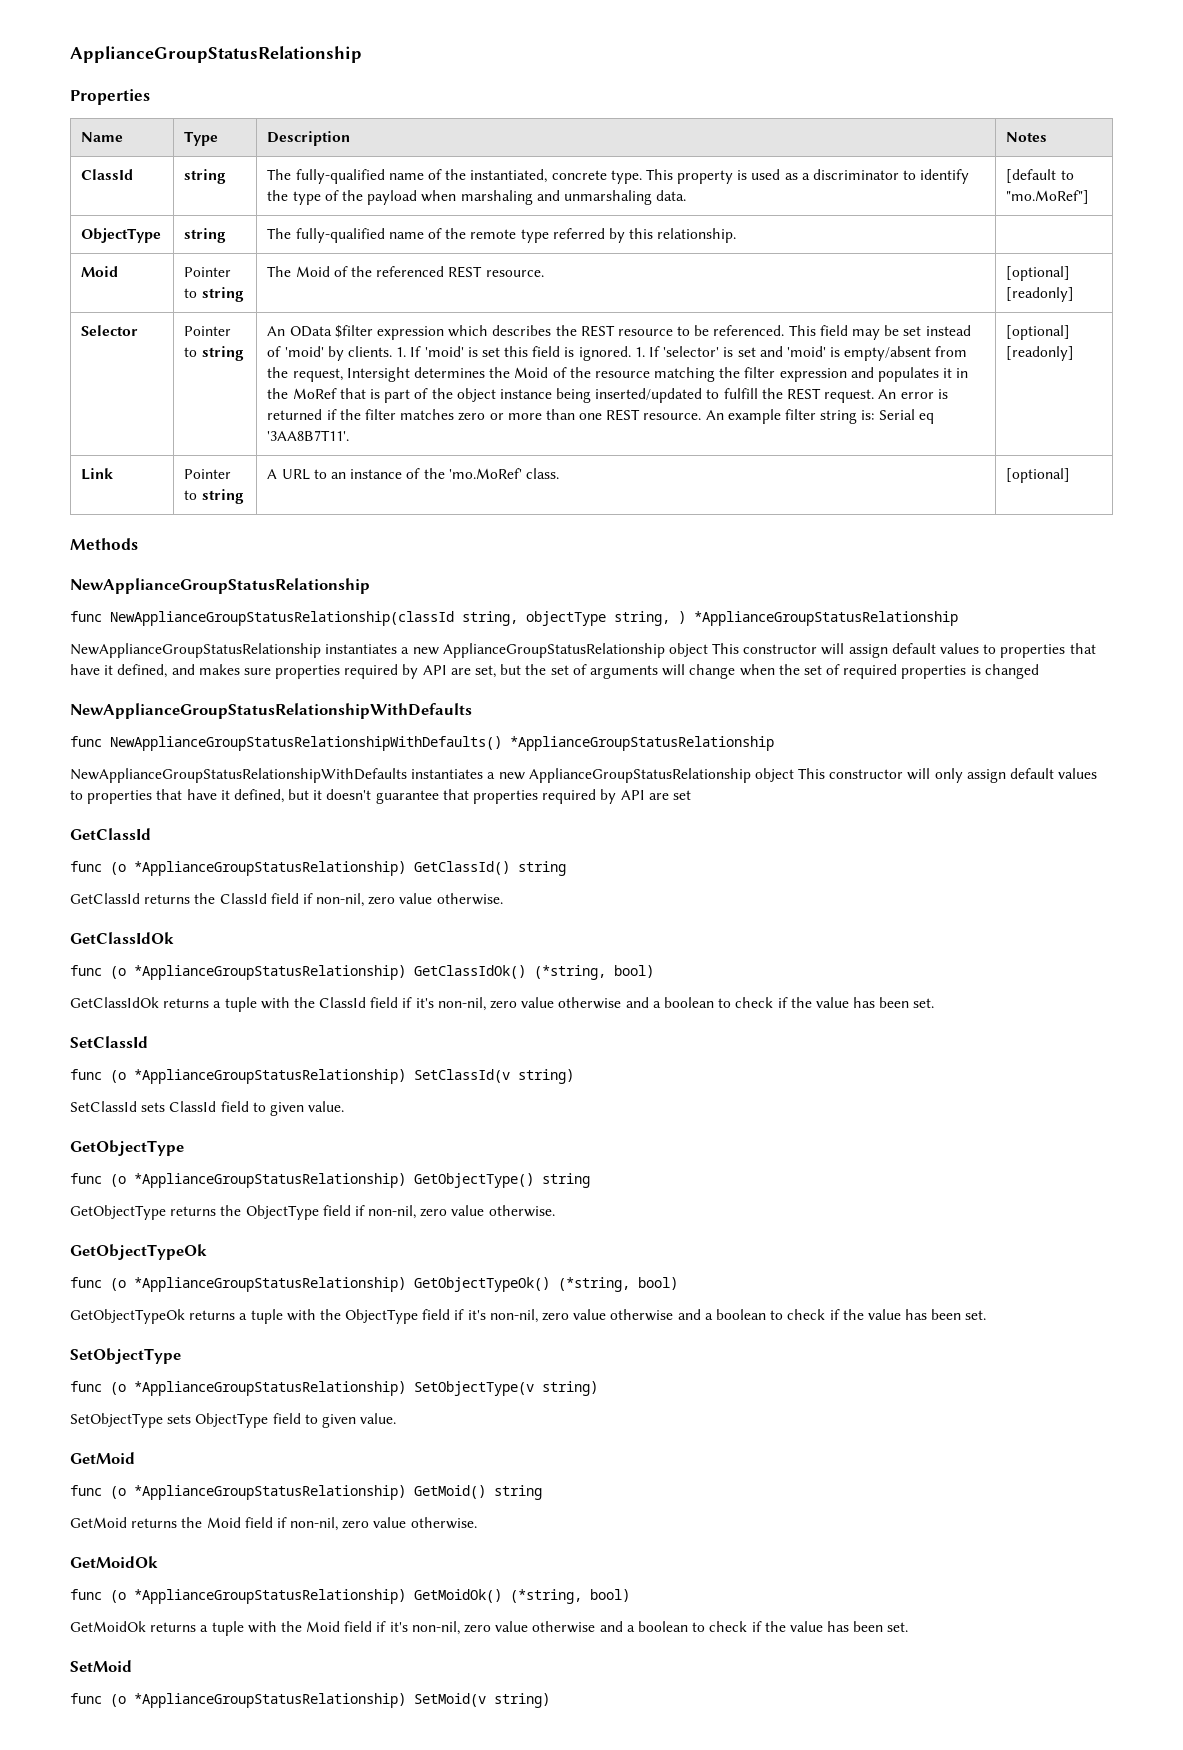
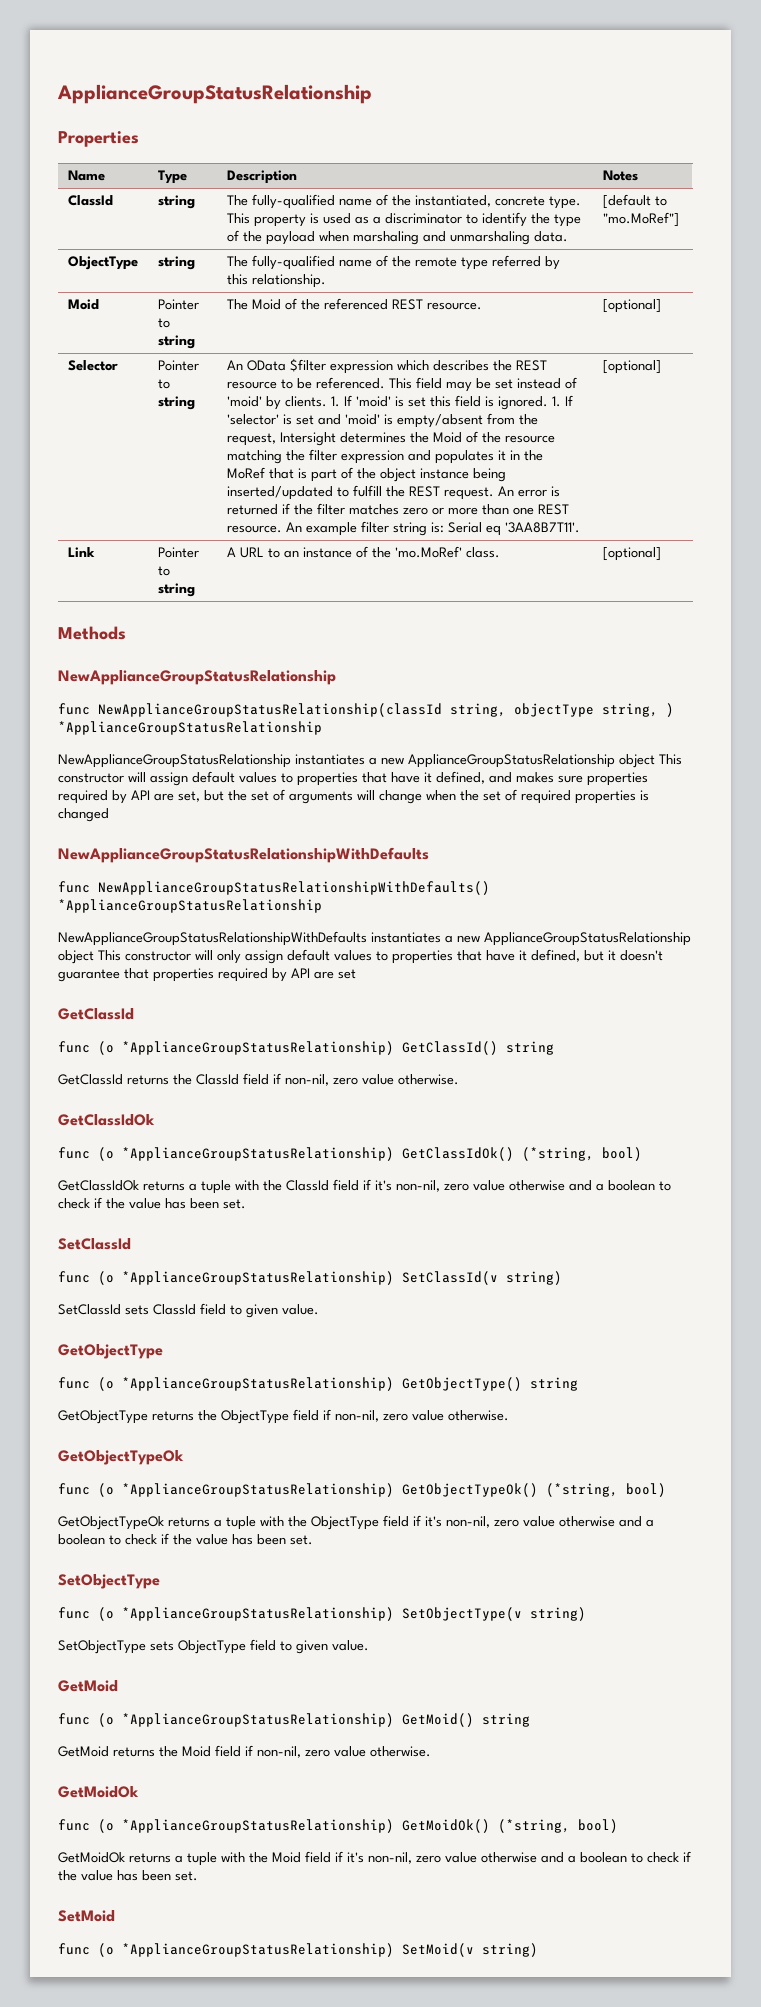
[1006,287,1075,302] [readonly] -> (661, 306) none
[1006,346,1075,361] [readonly] -> (661, 367) none

